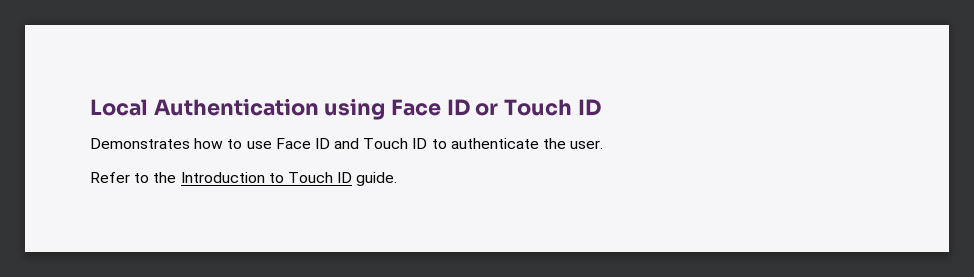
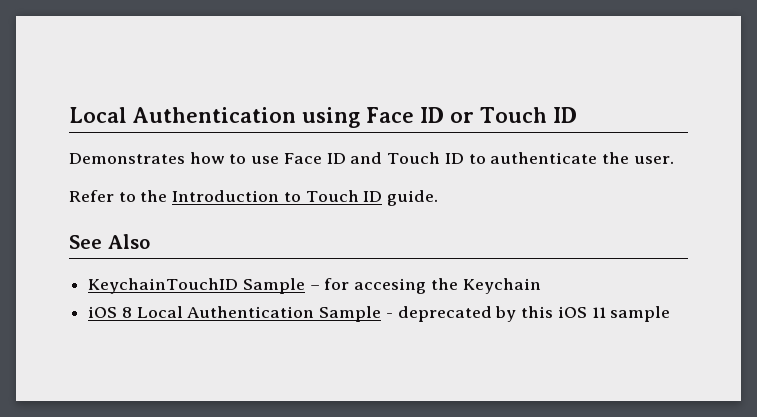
(398, 179) none -> [69,234,150,249] [88,278,541,294] [88,306,671,322] // See Also // KeychainTouchID Sample – for accesing the Keychain // iOS 8 Local Authentication Sample - deprecated by this iOS 11 sample

